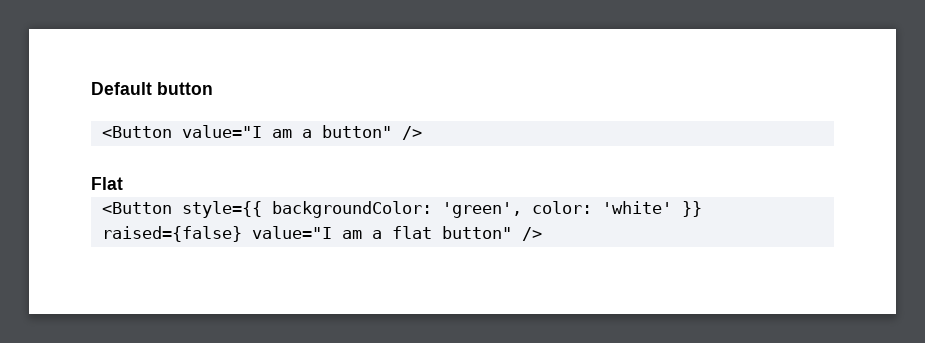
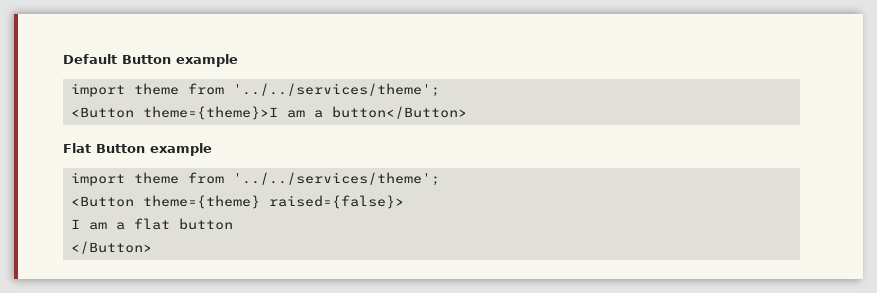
[157,82,213,95] [102,125,423,140] button // <Button value="I am a button" /> -> [122,54,238,67] [70,83,440,97] [70,106,467,120] Button example // import theme from '../../services/theme'; // <Button theme={theme}>I am a button</Button>
[102,201,703,218] [102,226,333,242] // <Button style={{ backgroundColor: 'green', color: 'white' }} raised={false} value="I -> [96,143,212,156] [70,172,440,186] [70,195,404,209] [70,219,80,229] Button example // import theme from '../../services/theme'; // <Button theme={theme} raised={false}> // I
[442,226,543,241] button" /> -> [178,218,233,230] [70,241,152,254] button // </Button>

